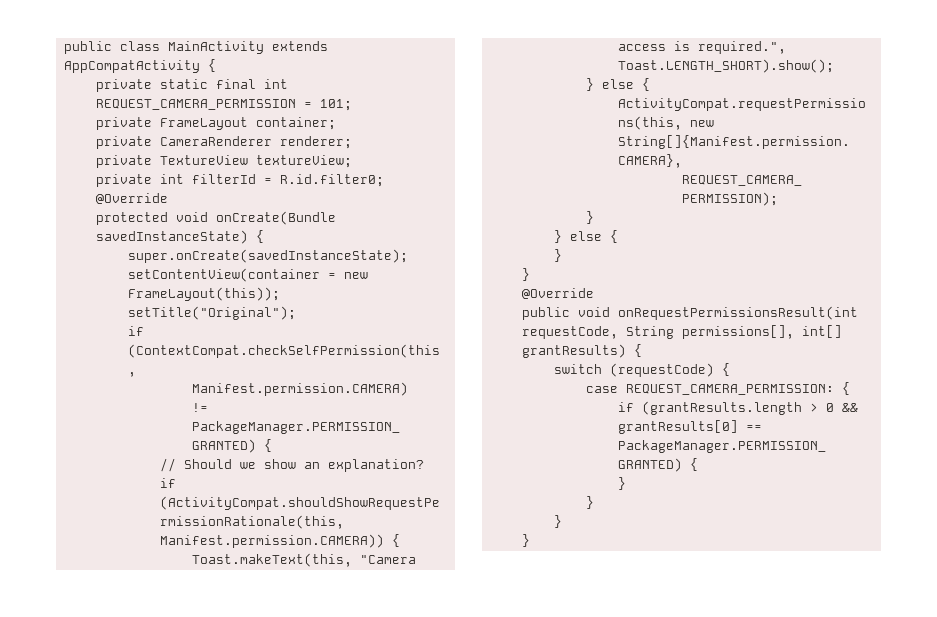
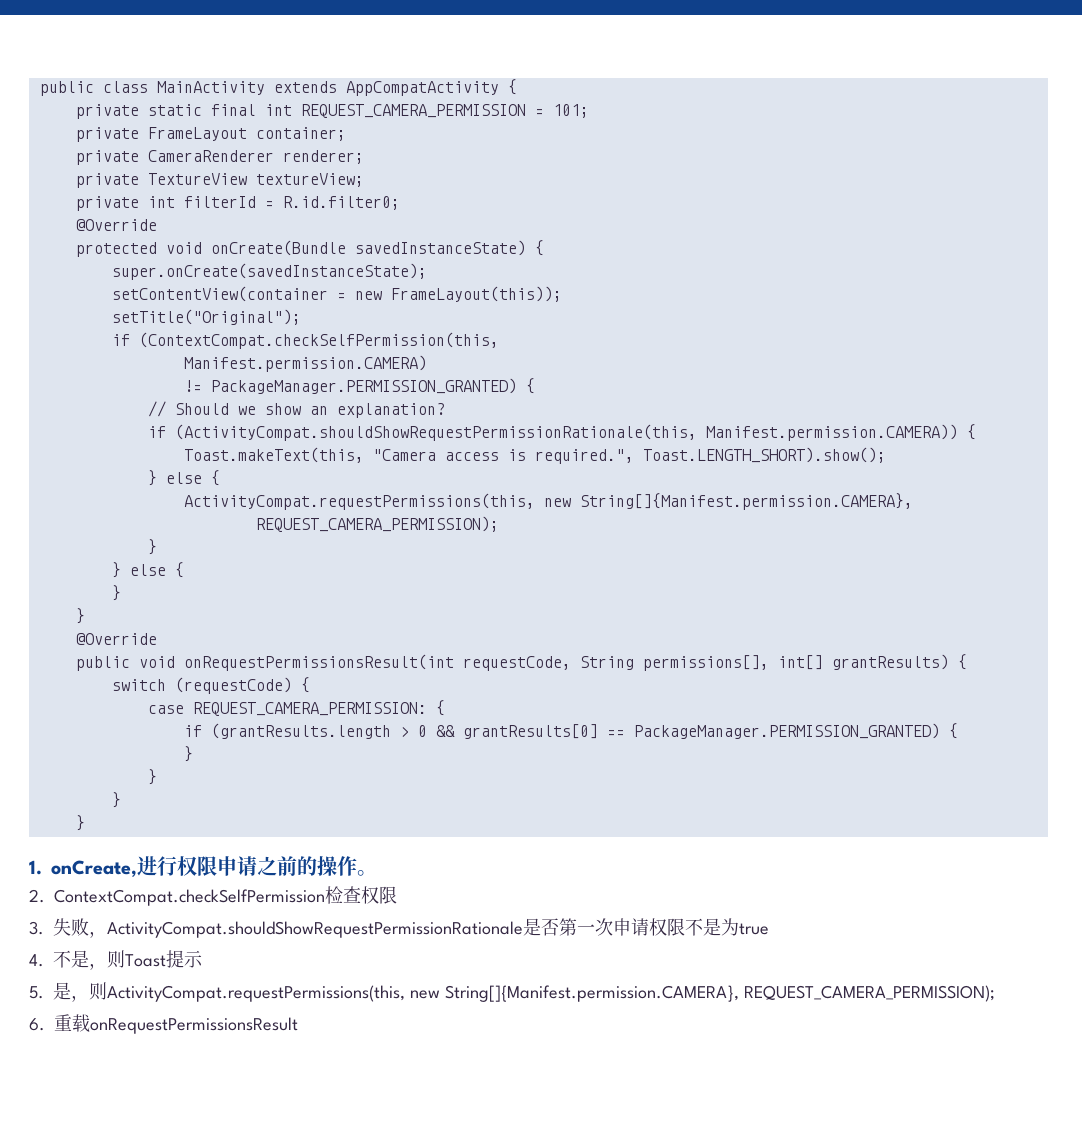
(530, 540) none -> [29,856,377,877] [29,886,397,906] [29,918,769,938] [29,950,203,970] [29,982,995,1002] [29,1014,298,1034] // 1. onCreate,进行权限申请之前的操作。 // 2. ContextCompat.checkSelfPermission检查权限 // 3.失败，ActivityCompat.shouldShowRequestPermissionRationale是否第一次申请权限不是为true // 4.不是，则Toast提示 // 5.是，则ActivityCompat.requestPermissions(this, new String[]{Manifest.permission.CAMERA}, REQUEST_CAMERA_PERMISSION); // 6.重载onRequestPermissionsResult

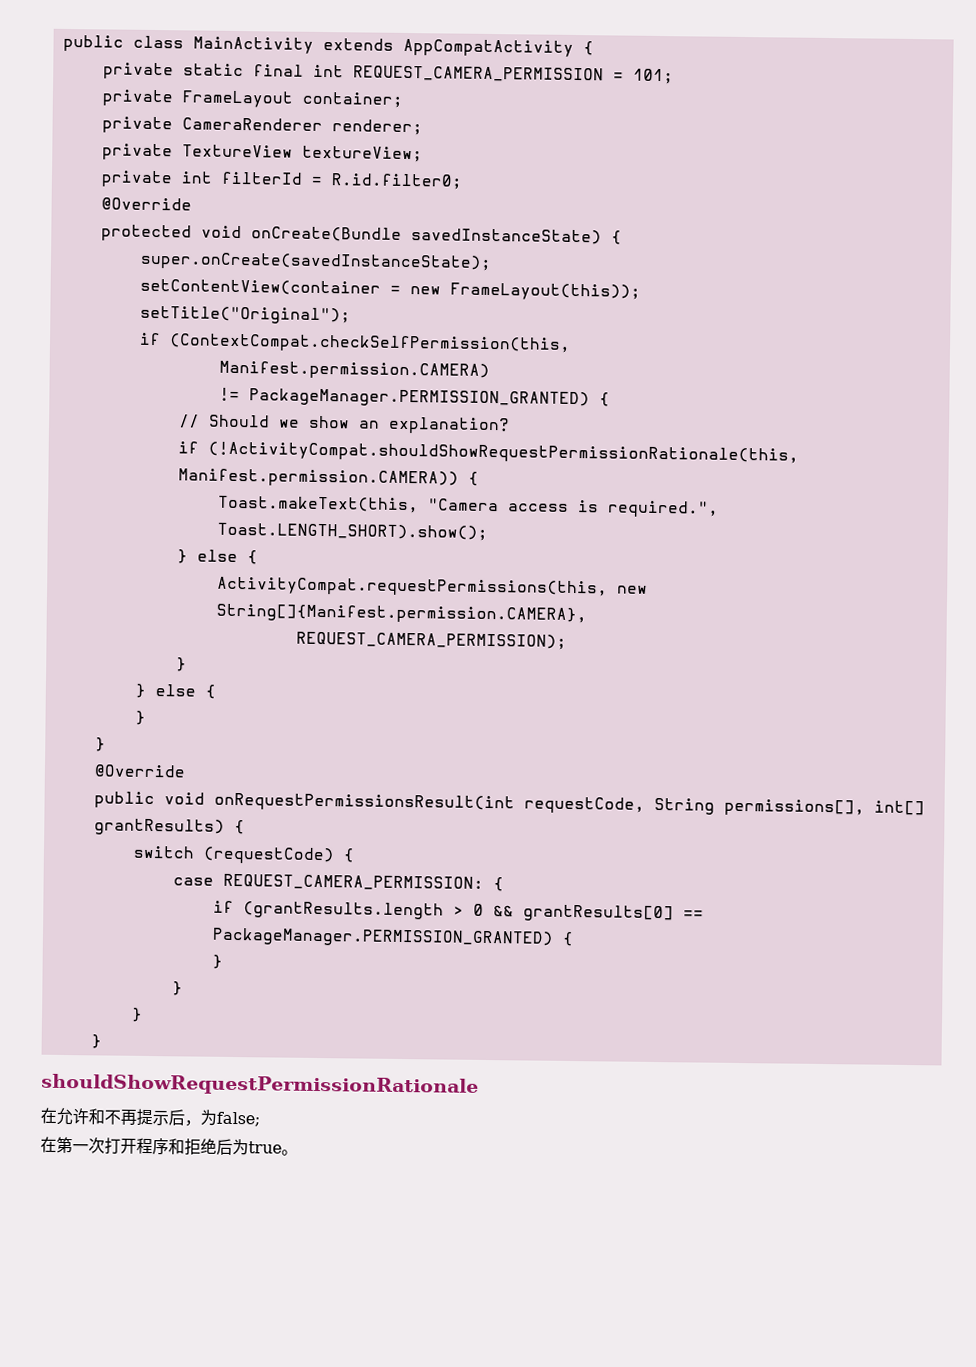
[174,424,697,441] (ActivityCompat.shouldShowRequestPermissionRationale(this, -> [207,441,799,465] (!ActivityCompat.shouldShowRequestPermissionRationale(this,
[29,856,377,877] [29,886,397,906] [29,918,769,938] [29,950,203,970] [29,982,995,1002] [29,1014,298,1034] 1. onCreate,进行权限申请之前的操作。 // 2. ContextCompat.checkSelfPermission检查权限 // 3.失败，ActivityCompat.shouldShowRequestPermissionRationale是否第一次申请权限不是为true // 4.不是，则Toast提示 // 5.是，则ActivityCompat.requestPermissions(this, new String[]{Manifest.permission.CAMERA}, REQUEST_CAMERA_PERMISSION); // 6.重载onRequestPermissionsResult -> [41,1073,479,1097] [40,1107,260,1127] [40,1136,298,1156] shouldShowRequestPermissionRationale // 在允许和不再提示后，为false; // 在第一次打开程序和拒绝后为true。

